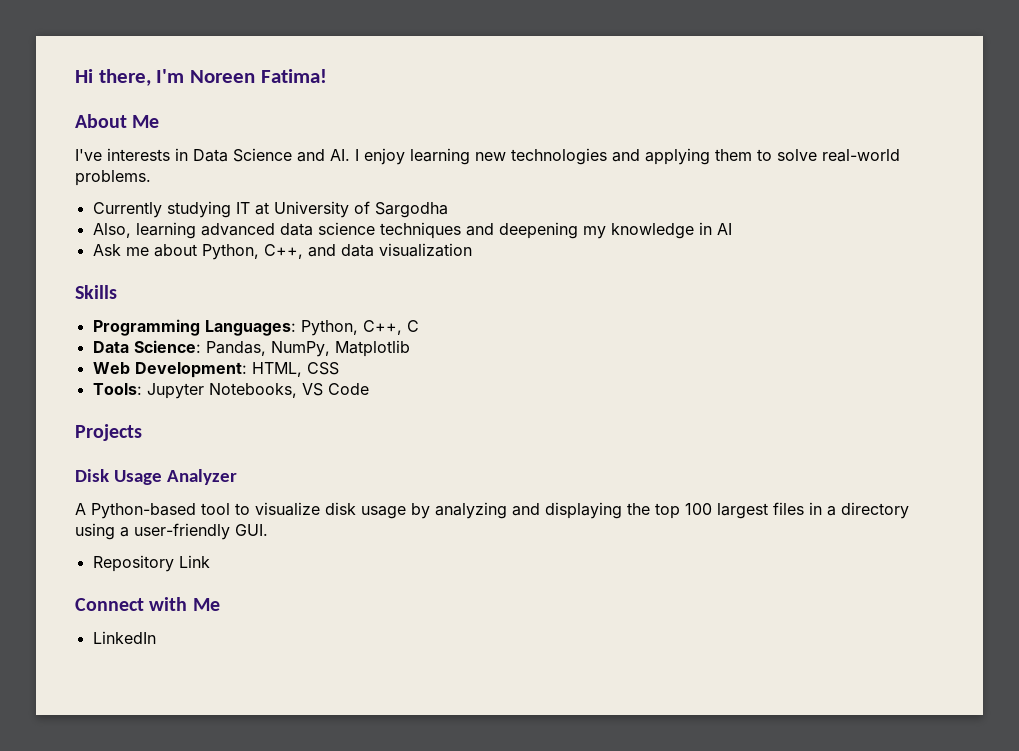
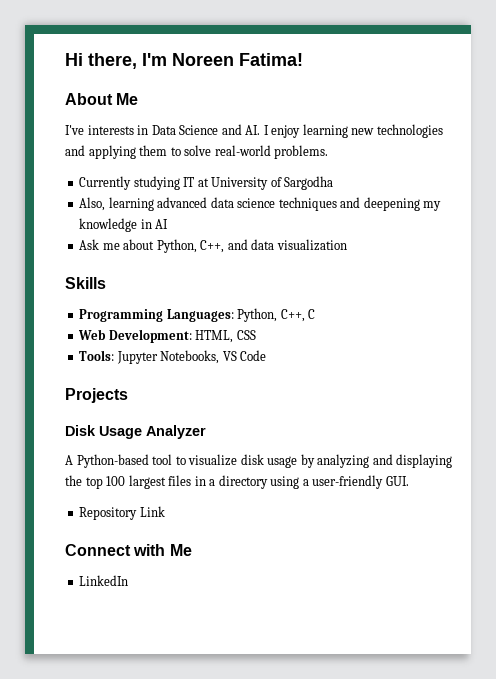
[92,340,410,357] // Data Science: Pandas, NumPy, Matplotlib -> (316, 314) none

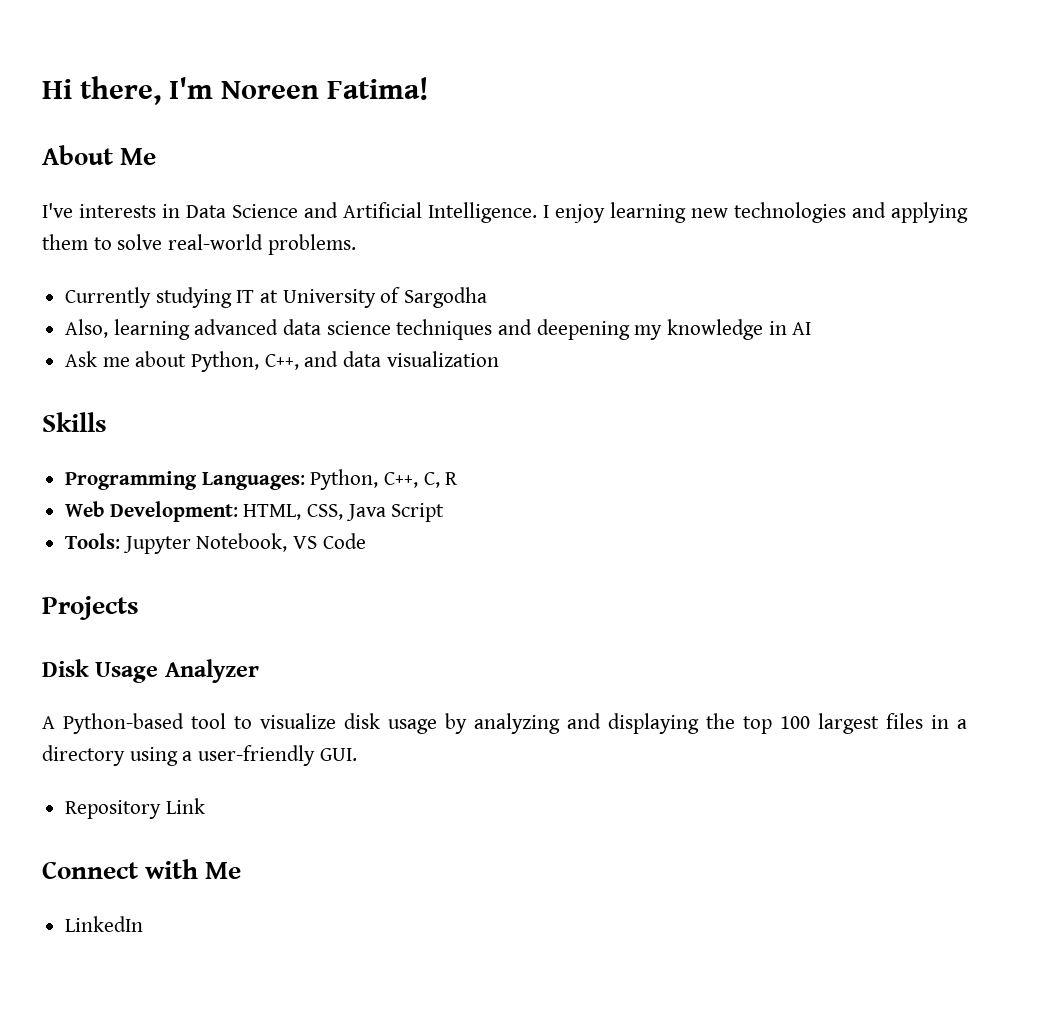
[245,125,261,135] AI. -> [343,202,537,223] Artificial Intelligence.
[308,309,316,319] C -> [423,472,459,488] C, R
[236,330,256,340] CSS -> [307,503,445,522] CSS, Java Script
[160,350,220,364] Notebooks, -> [196,533,288,552] Notebook,

